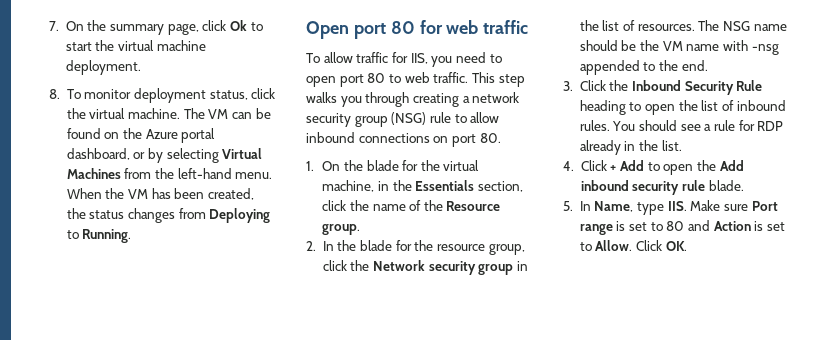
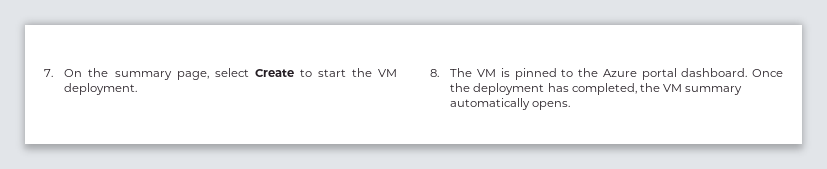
[202,20,247,31] click Ok -> [214,68,294,77] select Create
[118,40,206,51] virtual machine -> [378,69,397,77] VM
[66,88,276,103] [66,108,271,119] [66,128,216,143] [66,148,263,163] [66,168,273,179] [66,188,254,200] [66,208,271,223] [66,229,132,243] [306,20,529,39] [306,52,502,67] [306,72,525,87] [306,92,520,107] [306,112,500,127] [306,132,501,147] [306,160,480,171] [322,180,523,192] [322,200,501,211] [322,224,361,235] [306,240,525,255] [322,260,528,275] [579,20,787,31] [579,40,779,55] [579,60,708,75] [563,80,763,95] [579,100,786,115] [579,120,784,131] [579,140,682,155] [563,160,744,175] [580,180,744,195] [563,200,778,215] [579,220,785,235] [579,240,687,251] To monitor deployment status, click the virtual machine. The VM can be found on the Azure portal dashboard, or by selecting Virtual Machines from the left-hand menu. When the VM has been created, the status changes from Deploying to Running. // Open port 80 for web traffic // To allow traffic for IIS, you need to open port 80 to web traffic. This step walks you through creating a network security group (NSG) rule to allow inbound connections on port 80. // 1. On the blade for the virtual machine, in the Essentials section, click the name of the Resource group. // 2. In the blade for the resource group, click the Network security group in the list of resources. The NSG name should be the VM name with -nsg appended to the end. // 3. Click the Inbound Security Rule heading to open the list of inbound rules. You should see a rule for RDP already in the list. // 4. Click + Add to open the Add inbound security rule blade. // 5. In Name, type IIS. Make sure Port range is set to 80 and Action is set to Allow. Click OK. -> [450,68,783,80] [450,83,742,95] [450,98,571,110] The VM is pinned to the Azure portal dashboard. Once the deployment has completed, the VM summary automatically opens.

